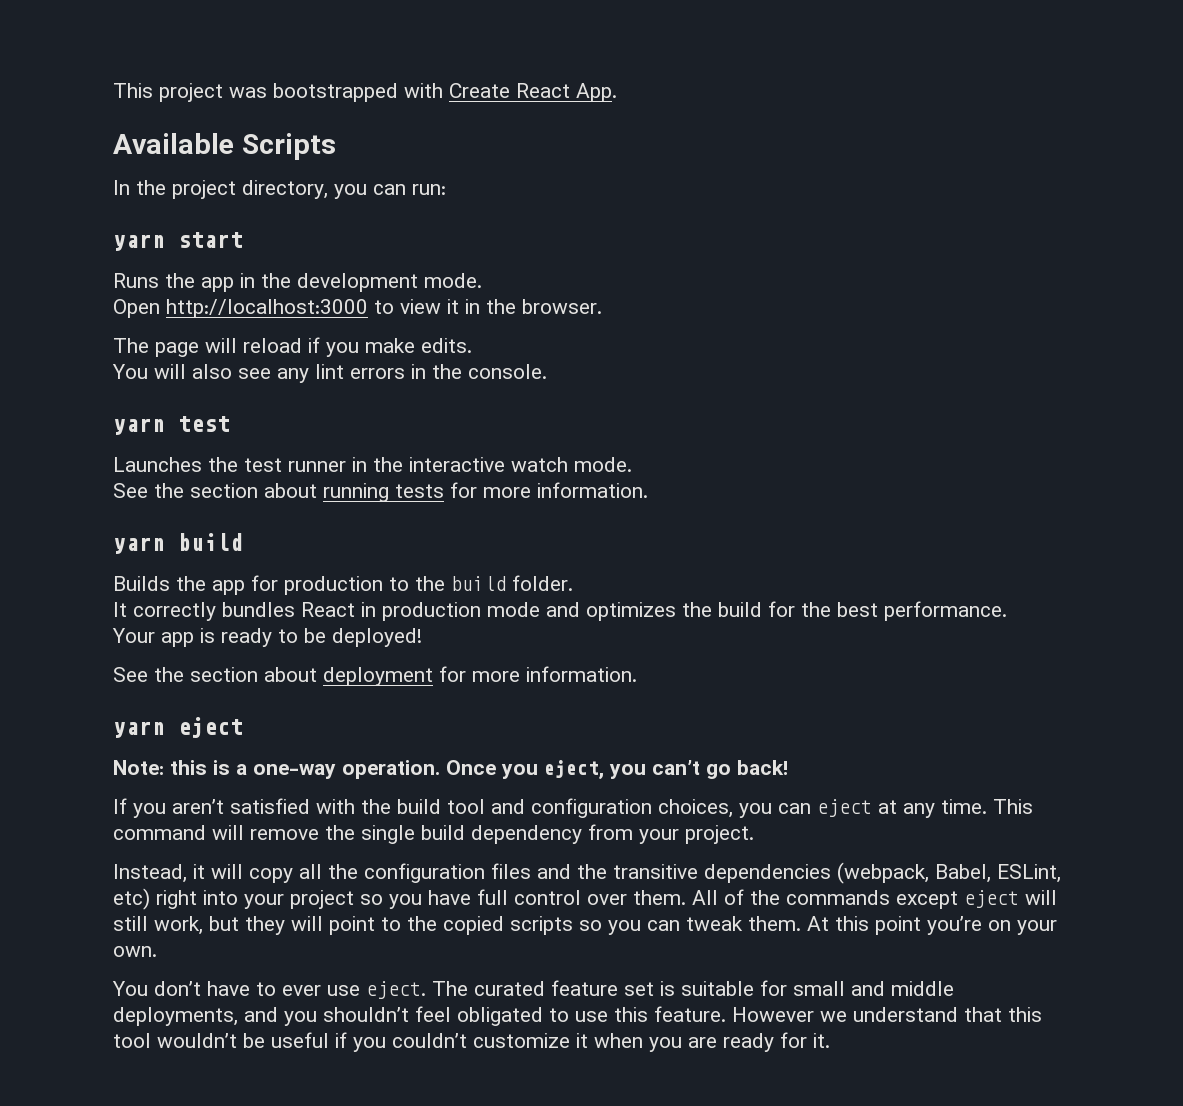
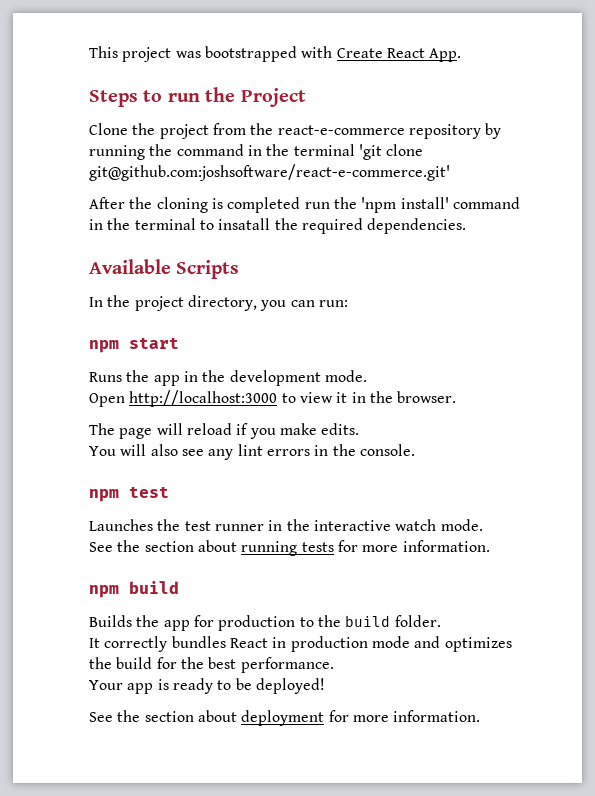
(617, 92) none -> [89,87,306,107] [89,123,502,139] [89,144,424,160] [89,164,450,181] [89,197,520,213] [89,218,467,234] // Steps to run the Project // Clone the project from the react-e-commerce repository by running the command in the terminal 'git clone git@github.com:joshsoftware/react-e-commerce.git' // After the cloning is completed run the 'npm install' command in the terminal to insatall the required dependencies.
[113,234,165,251] yarn -> [89,340,119,353] npm
[113,418,165,435] yarn -> [89,489,119,502] npm
[113,537,165,554] yarn -> [89,585,119,598] npm
[113,717,243,738] [113,760,788,779] [113,798,1033,818] [113,824,754,844] [113,862,1061,884] [113,888,1057,910] [113,916,1057,935] [113,946,157,957] [112,980,954,999] [113,1006,1042,1026] [113,1032,830,1052] // yarn eject // Note: this is a one-way operation. Once you eject, you can’t go back! // If you aren’t satisfied with the build tool and configuration choices, you can eject at any time. This command will remove the single build dependency from your project. // Instead, it will copy all the configuration files and the transitive dependencies (webpack, Babel, ESLint, etc) right into your project so you have full control over them. All of the commands except eject will still work, but they will point to the copied scripts so you can tweak them. At this point you’re on your own. // You don’t have to ever use eject. The curated feature set is suitable for small and middle deployments, and you shouldn’t feel obligated to use this feature. However we understand that this tool wouldn’t be useful if you couldn’t customize it when you are ready for it. -> (481, 716) none

